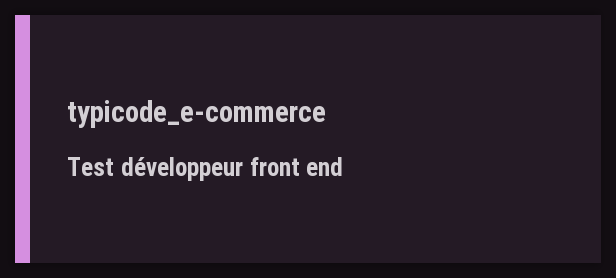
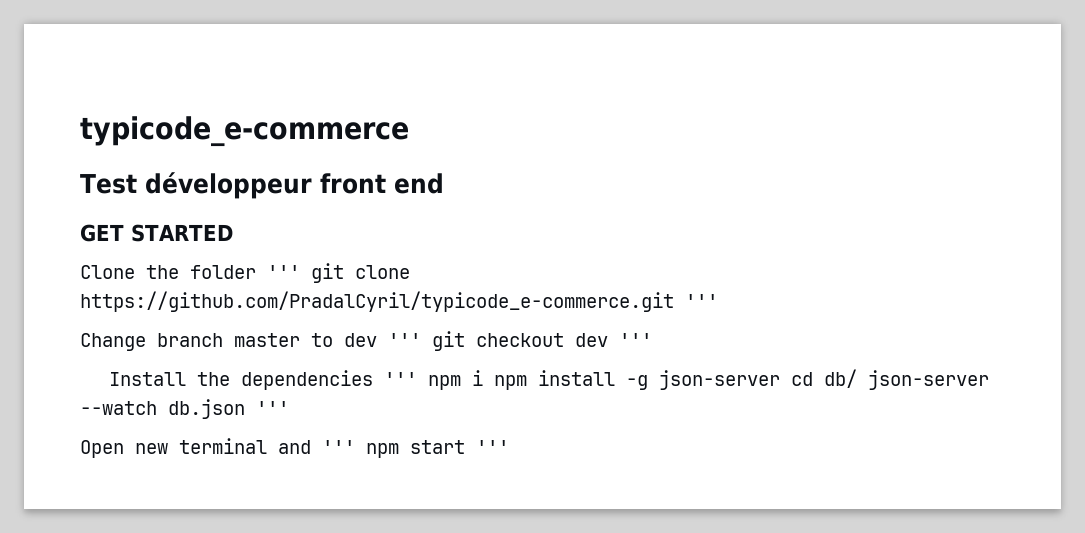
(344, 166) none -> [80,224,233,242] [80,263,410,283] [80,291,718,312] [80,331,652,351] [109,369,990,390] [80,399,289,419] [80,438,509,458] // GET STARTED // Clone the folder ''' git clone https://github.com/PradalCyril/typicode_e-commerce.git ''' // Change branch master to dev ''' git checkout dev ''' // Install the dependencies ''' npm i npm install -g json-server cd db/ json-server --watch db.json ''' // Open new terminal and ''' npm start '''

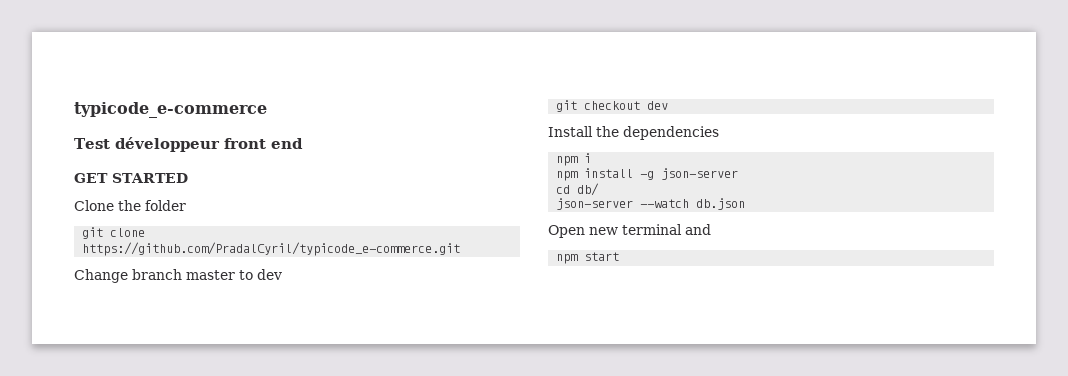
[267,265,300,279] ''' -> (186, 205) //
[685,294,718,308] ''' -> (461, 249) none
[388,333,421,347] ''' -> (282, 274) //
[619,333,652,347] ''' -> (669, 105) none
[384,372,418,386] ''' -> (719, 133) //
(484, 378) none -> (592, 158) //
(781, 380) none -> (739, 174) //
(858, 378) none -> (600, 189) //
[256,401,289,415] ''' -> (746, 204) none
[322,440,355,454] ''' -> (711, 229) //
[476,440,509,454] ''' -> (620, 256) none

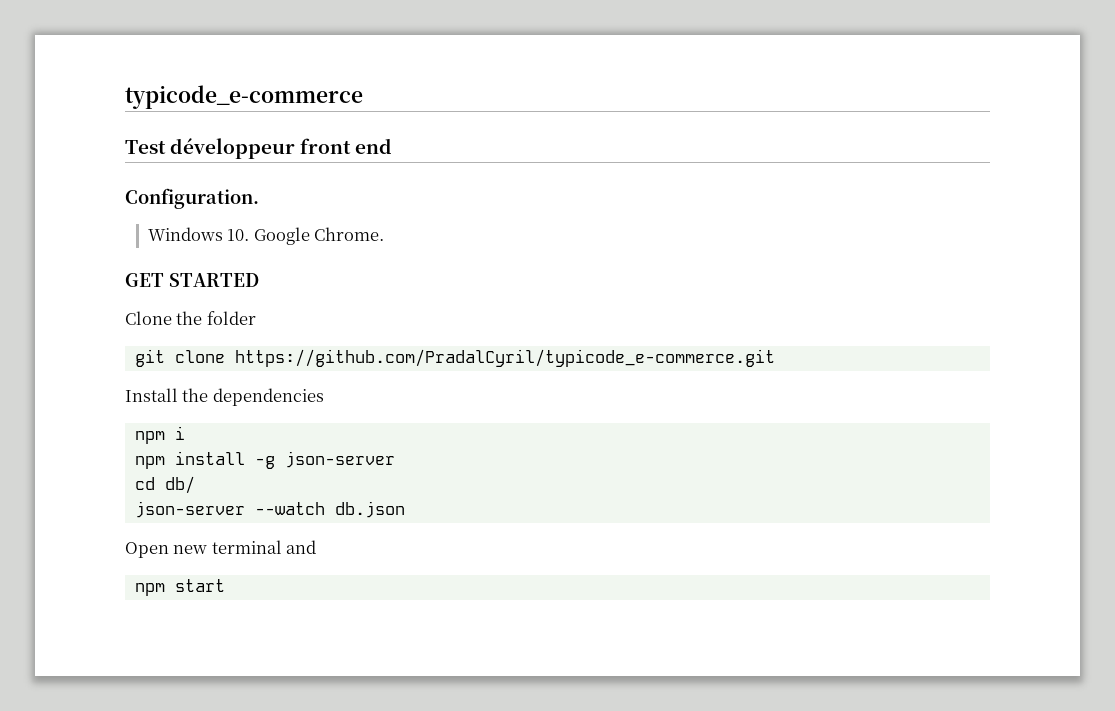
(303, 143) none -> [125,188,259,209] [147,227,385,245] // Configuration. // Windows 10. Google Chrome.
[74,269,282,283] [556,100,669,112] // Change branch master to dev // git checkout dev -> (775, 358) none

